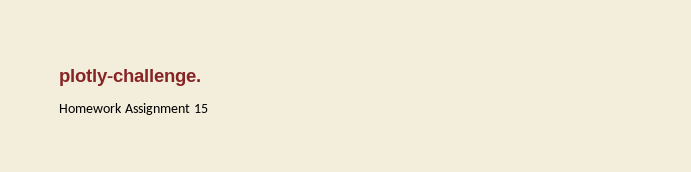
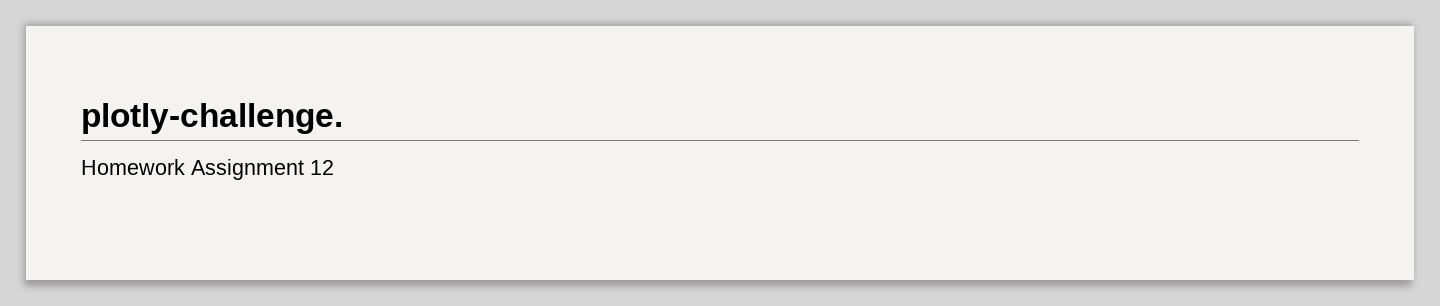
[193,104,208,113] 15 -> [310,160,334,175] 12

